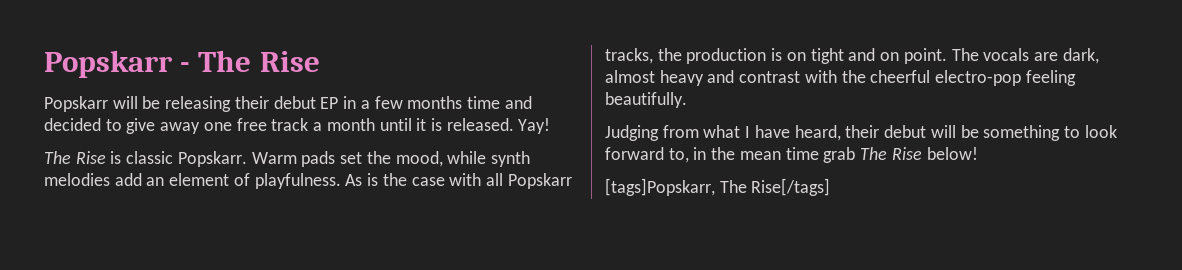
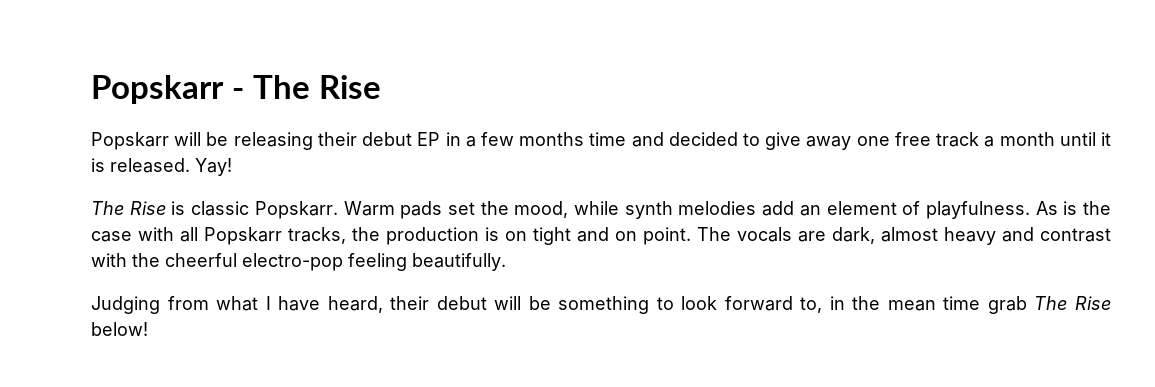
[605,178,831,196] // [tags]Popskarr, The Rise[/tags] -> (148, 329) none

